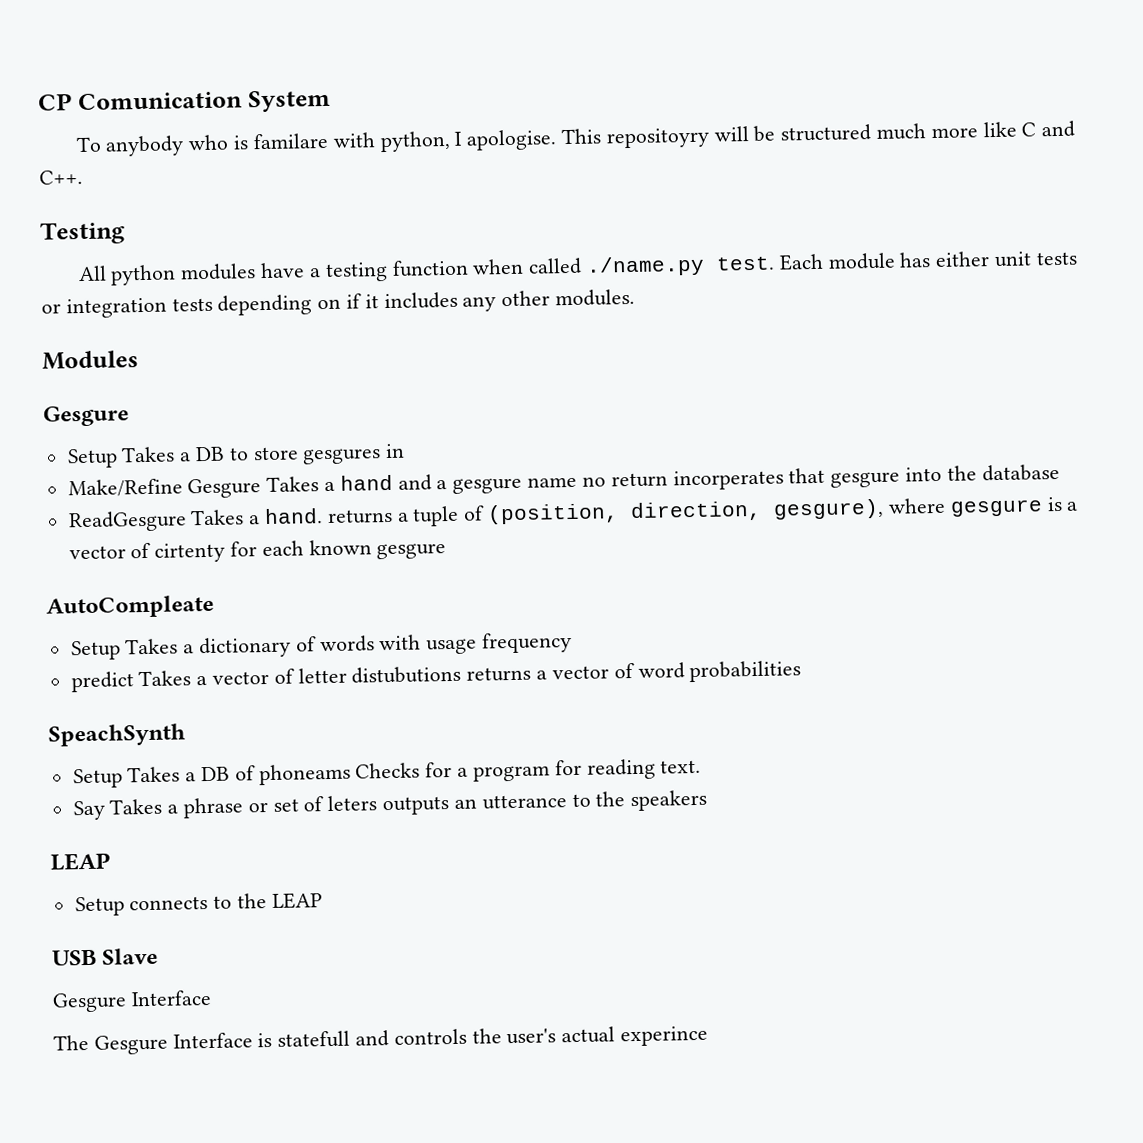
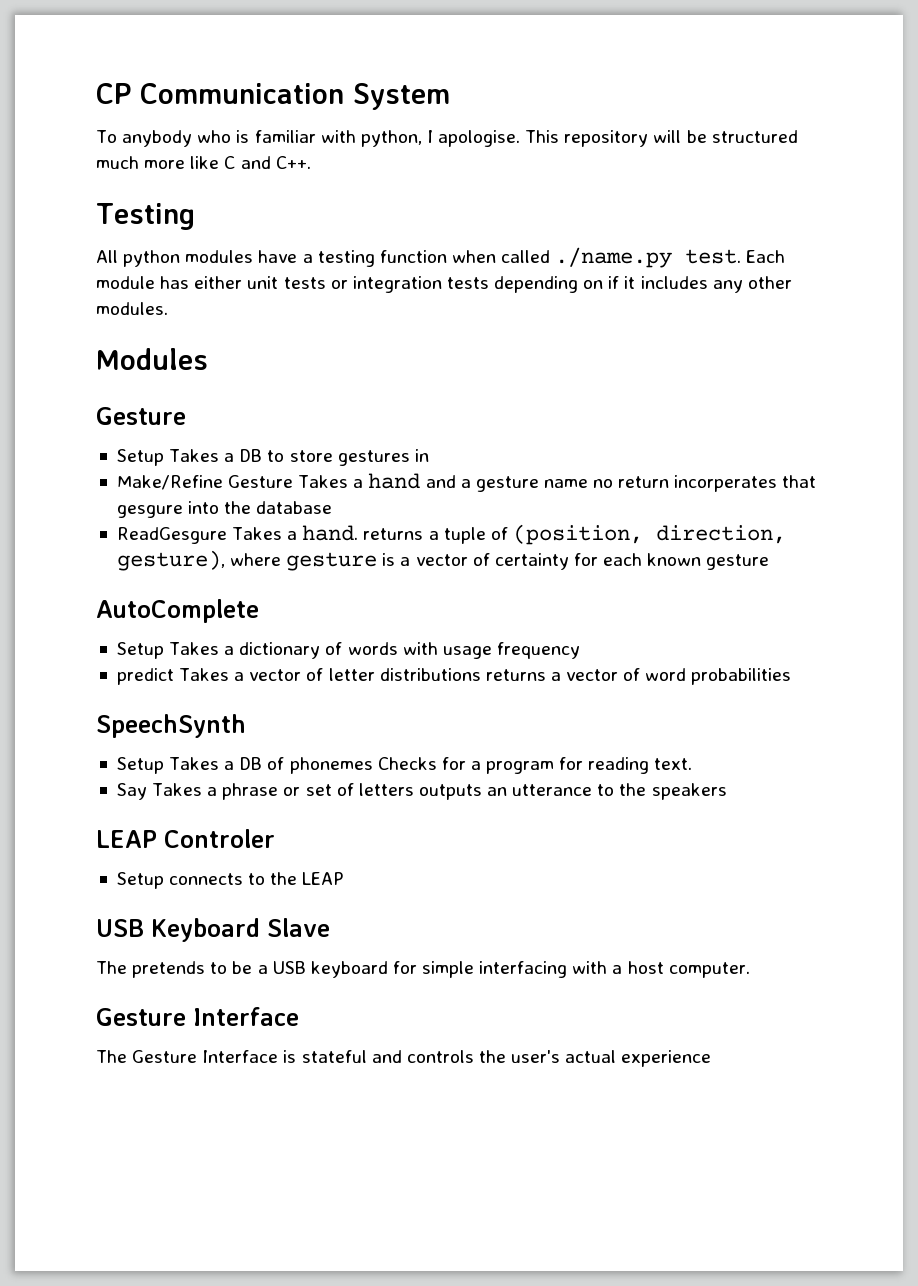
[77,91,243,111] Comunication -> [140,83,344,104] Communication
[252,132,329,150] familare -> [254,130,316,143] familiar
[605,127,710,149] repositoyry -> [564,130,649,147] repository
[43,405,129,427] Gesgure -> [96,407,186,425] Gesture
[302,448,382,465] gesgures -> [337,450,410,466] gestures
[187,478,262,499] Gesgure -> [228,475,294,488] Gesture
[452,477,523,494] gesgure -> [475,476,539,492] gesture
[773,497,1043,520] gesgure), where gesgure -> [116,550,378,571] gesture), where gesture
[154,542,226,563] cirtenty -> [494,553,569,570] certainty
[376,543,447,560] [46,594,214,619] gesgure // AutoCompleate -> [706,554,770,570] [96,599,259,623] gesture // AutoComplete
[351,665,462,684] distubutions -> [379,668,481,681] distributions
[48,723,186,747] SpeachSynth -> [96,714,246,738] SpeechSynth
[258,763,351,786] phoneams -> [289,757,373,774] phonemes
[327,795,378,812] leters -> [358,783,414,796] letters
(110, 861) none -> [164,829,275,848] Controler
(97, 957) none -> [151,918,260,942] Keyboard
[52,992,127,1013] Gesgure -> [96,961,750,978] [96,1008,186,1026] The pretends to be a USB keyboard for simple interfacing with a host computer. // Gesture
[93,1034,168,1055] Gesgure -> [132,1050,198,1063] Gesture
[277,1030,351,1048] statefull -> [301,1050,367,1063] stateful
[620,1025,709,1047] experince -> [621,1050,712,1067] experience

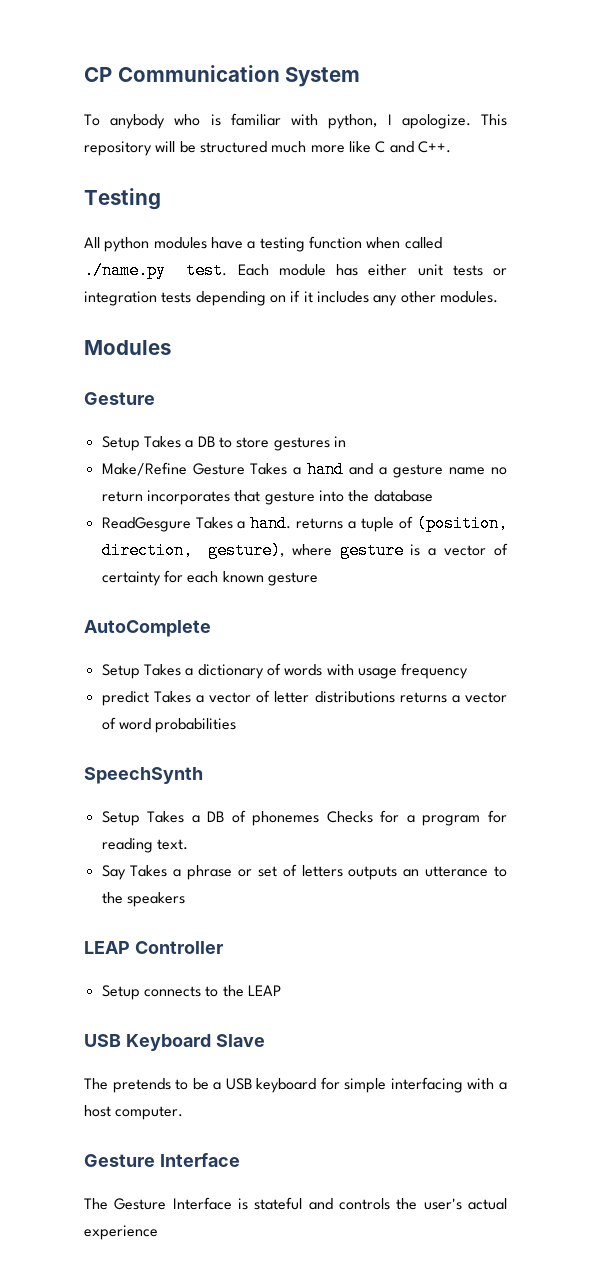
[438,130,521,147] apologise. -> [401,114,471,129] apologize.
[674,475,817,492] [116,505,183,518] incorperates that gesgure -> [146,490,315,505] incorporates that gesture
[164,829,275,848] Controler -> [134,941,223,954] Controller

